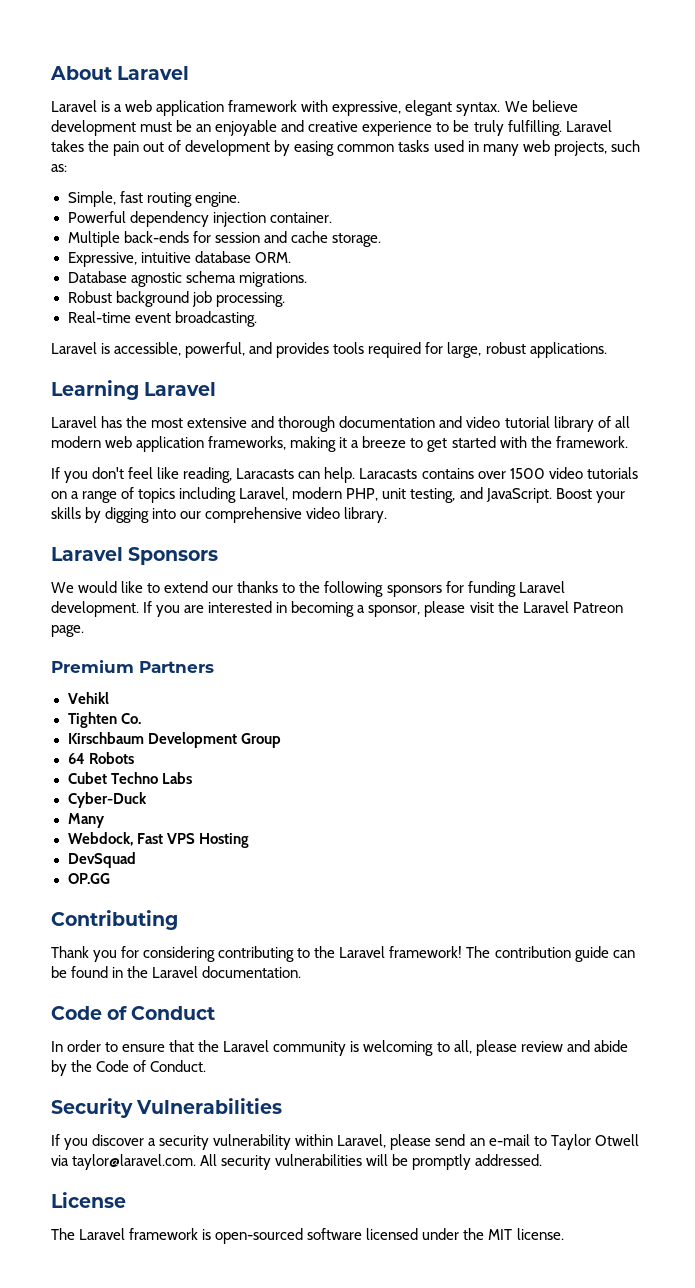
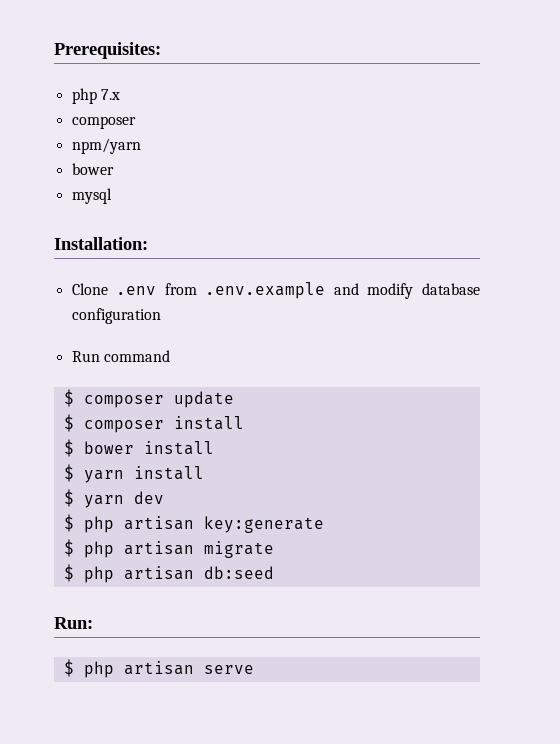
[50,66,190,80] [51,100,578,116] [51,120,612,136] [51,140,640,156] [51,164,67,172] [67,191,240,207] [67,211,332,227] [67,231,381,247] [67,251,291,267] [67,271,307,287] [67,291,285,307] [67,311,257,327] [51,342,607,358] [51,380,217,400] [51,416,630,432] [51,436,628,452] [51,467,638,483] [51,487,625,503] [51,507,388,523] [51,547,219,565] [51,581,565,597] [51,601,623,617] [51,625,84,637] [51,660,214,673] [67,692,109,704] [67,712,141,728] [67,732,281,748] [67,752,134,764] [67,772,192,784] [67,792,147,808] [67,813,105,828] [67,832,249,848] [67,852,136,868] [67,873,111,884] [51,910,178,930] [51,946,635,962] [51,966,302,978] [51,1006,216,1020] [51,1040,628,1056] [51,1060,207,1076] [51,1098,283,1118] [51,1134,639,1150] [51,1154,543,1170] [51,1192,126,1208] [51,1228,564,1244] About Laravel // Laravel is a web application framework with expressive, elegant syntax. We believe development must be an enjoyable and creative experience to be truly fulfilling. Laravel takes the pain out of development by easing common tasks used in many web projects, such as: // Simple, fast routing engine. // Powerful dependency injection container. // Multiple back-ends for session and cache storage. // Expressive, intuitive database ORM. // Database agnostic schema migrations. // Robust background job processing. // Real-time event broadcasting. // Laravel is accessible, powerful, and provides tools required for large, robust applications. // Learning Laravel // Laravel has the most extensive and thorough documentation and video tutorial library of all modern web application frameworks, making it a breeze to get started with the framework. // If you don't feel like reading, Laracasts can help. Laracasts contains over 1500 video tutorials on a range of topics including Laravel, modern PHP, unit testing, and JavaScript. Boost your skills by digging into our comprehensive video library. // Laravel Sponsors // We would like to extend our thanks to the following sponsors for funding Laravel development. If you are interested in becoming a sponsor, please visit the Laravel Patreon page. // Premium Partners // Vehikl // Tighten Co. // Kirschbaum Development Group // 64 Robots // Cubet Techno Labs // Cyber-Duck // Many // Webdock, Fast VPS Hosting // DevSquad // OP.GG // Contributing // Thank you for considering contributing to the Laravel framework! The contribution guide can be found in the Laravel documentation. // Code of Conduct // In order to ensure that the Laravel community is welcoming to all, please review and abide by the Code of Conduct. // Security Vulnerabilities // If you discover a security vulnerability within Laravel, please send an e-mail to Taylor Otwell via taylor@laravel.com. All security vulnerabilities will be promptly addressed. // License // The Laravel framework is open-sourced software licensed under the MIT license. -> [54,42,161,59] [71,88,120,104] [71,116,136,129] [71,138,141,154] [71,163,114,175] [71,188,112,204] [54,237,148,250] [71,282,480,299] [71,308,161,324] [71,350,170,362] [63,389,234,408] [63,414,244,433] [63,439,214,457] [63,464,204,483] [63,489,164,508] [63,514,324,533] [63,539,274,558] [63,564,274,583] [54,617,93,629] [63,659,254,678] Prerequisites: // php 7.x // composer // npm/yarn // bower // mysql // Installation: // Clone .env from .env.example and modify database configuration // Run command // $ composer update // $ composer install // $ bower install // $ yarn install // $ yarn dev // $ php artisan key:generate // $ php artisan migrate // $ php artisan db:seed // Run: // $ php artisan serve

